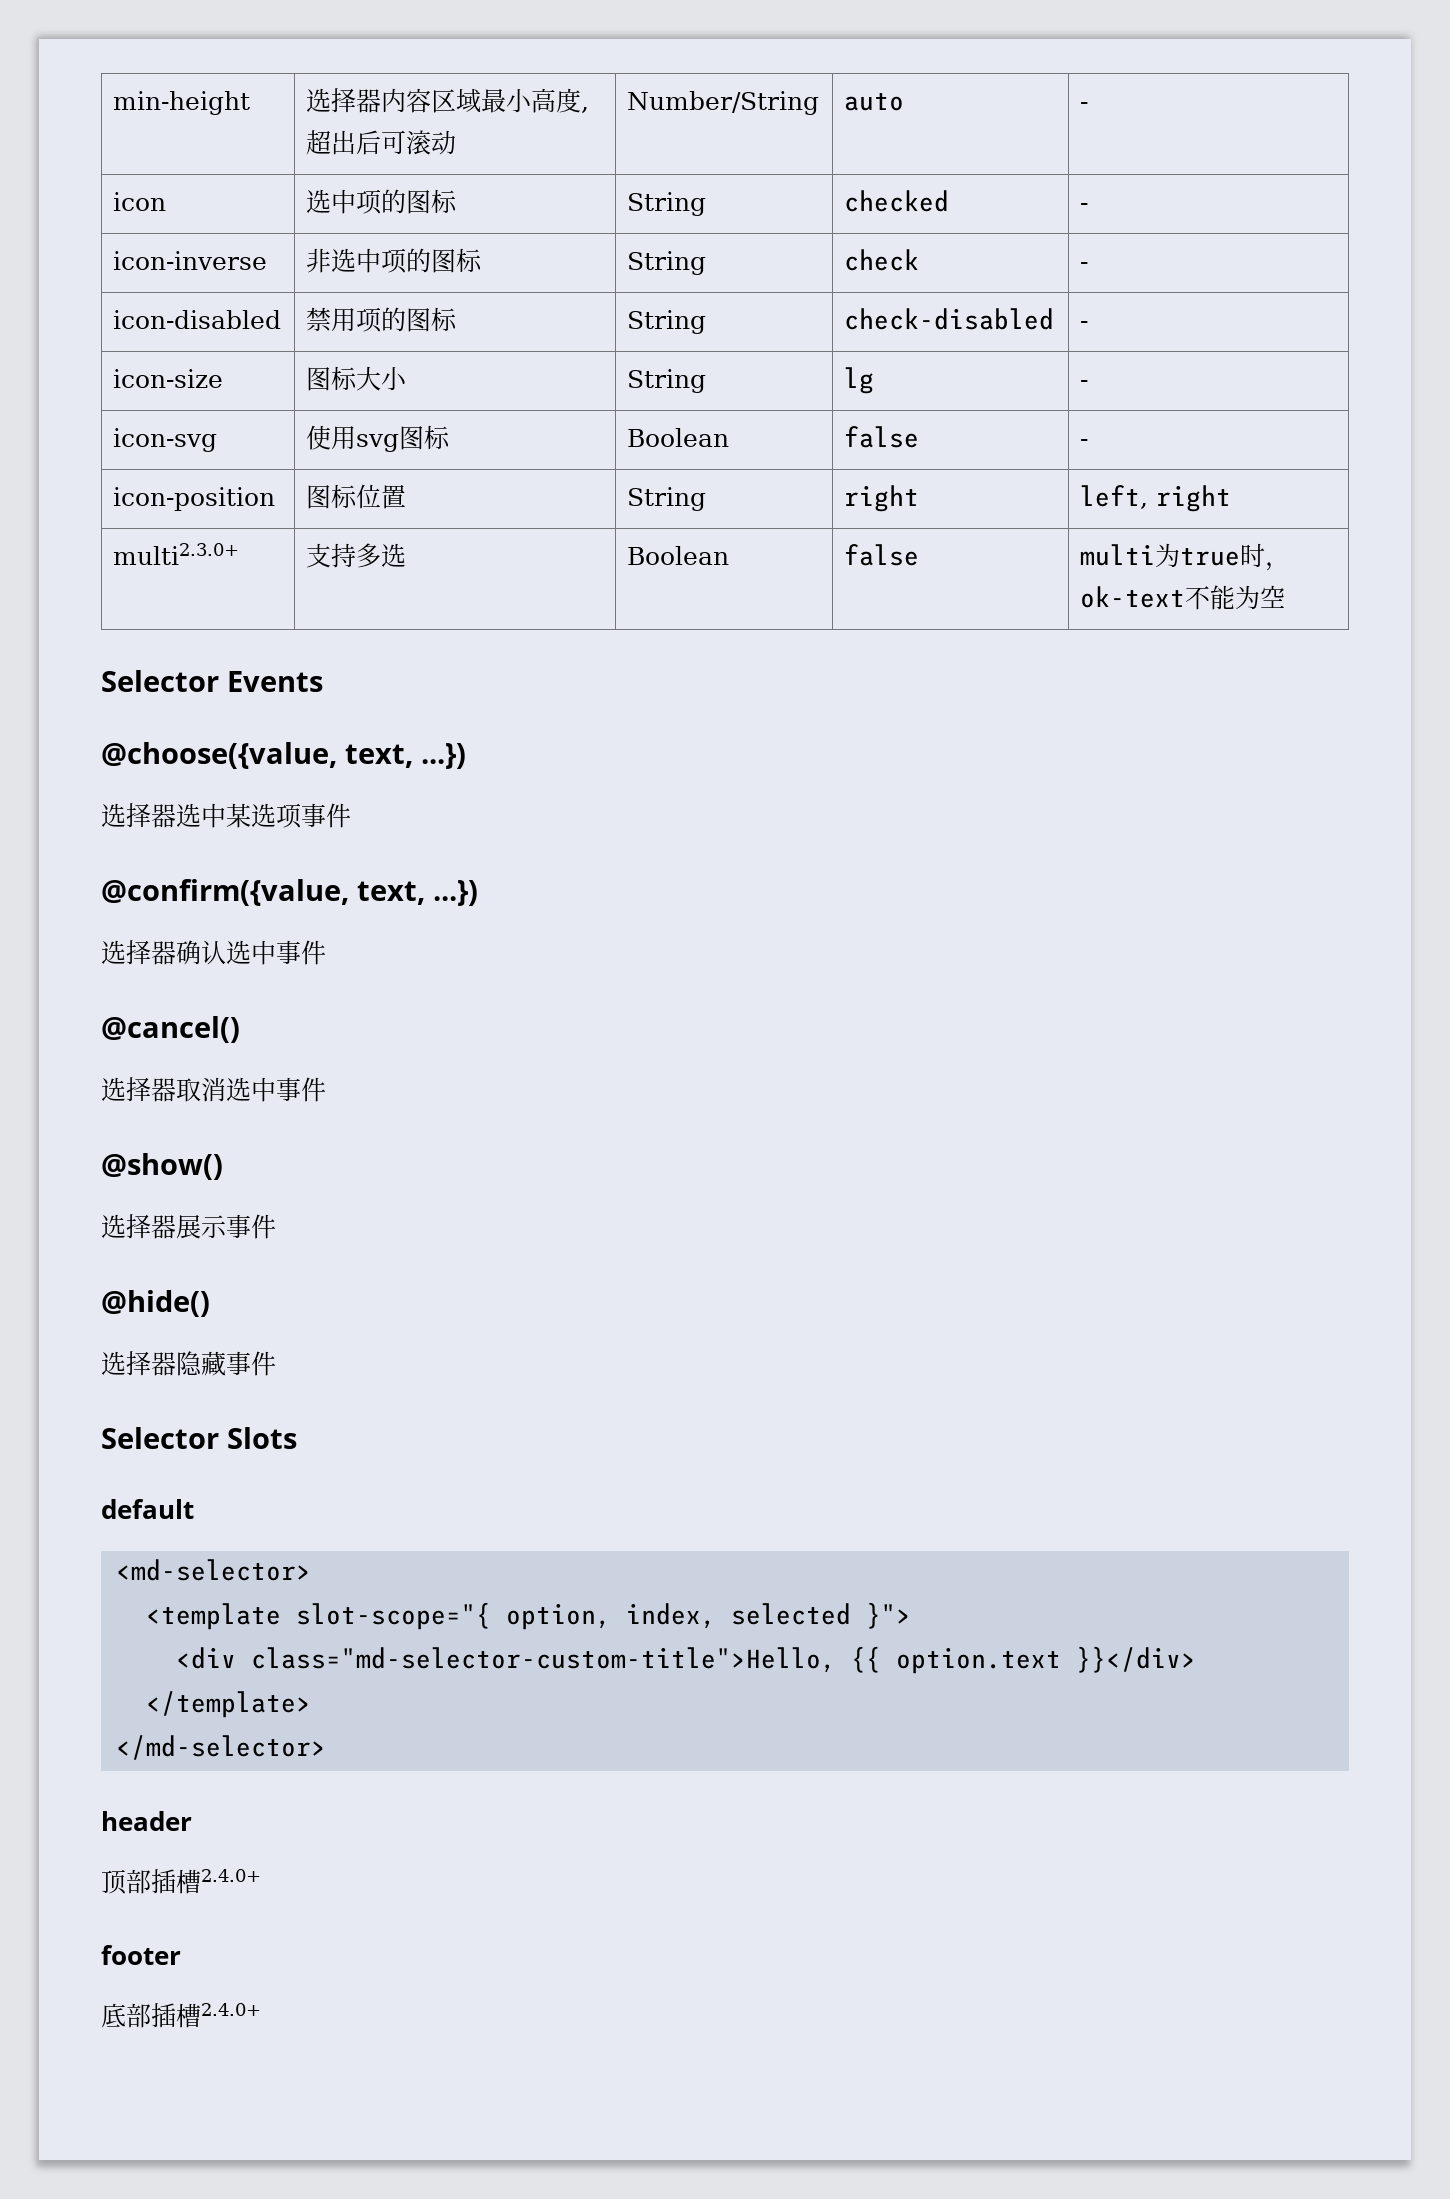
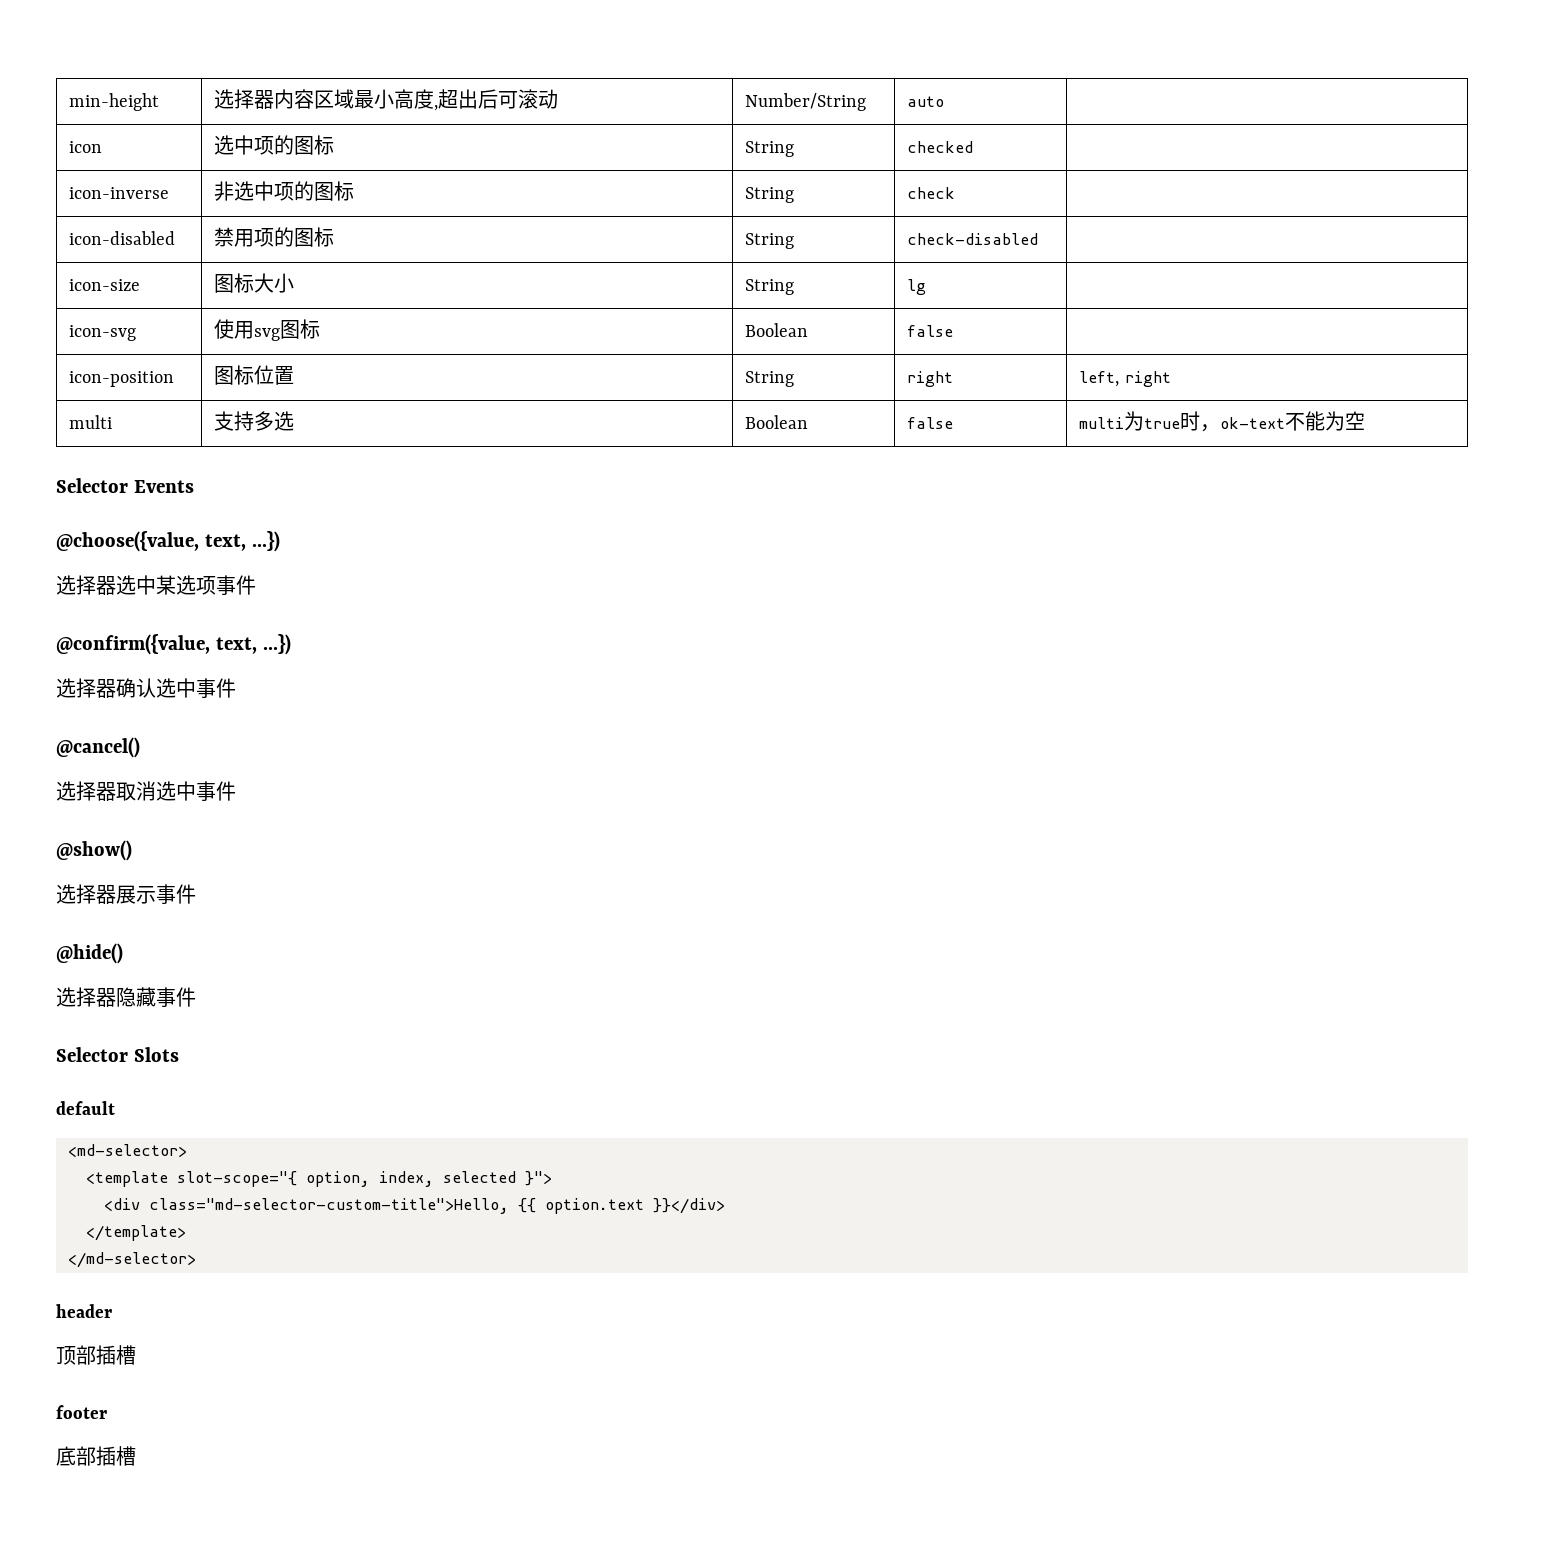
[1080,102,1089,110] - -> (945, 101) none
[1080,203,1089,211] - -> (974, 147) none
[1080,262,1089,270] - -> (956, 193) none
[1080,321,1089,329] - -> (1039, 239) none
[1080,380,1089,388] - -> (927, 287) none
[1080,439,1089,447] - -> (954, 331) none
[113,543,240,565] multi2.3.0+ -> [69,415,113,429] multi
[201,1869,261,1882] 2.4.0+ -> (136, 1355) none
[201,2003,261,2016] 2.4.0+ -> (136, 1456) none

